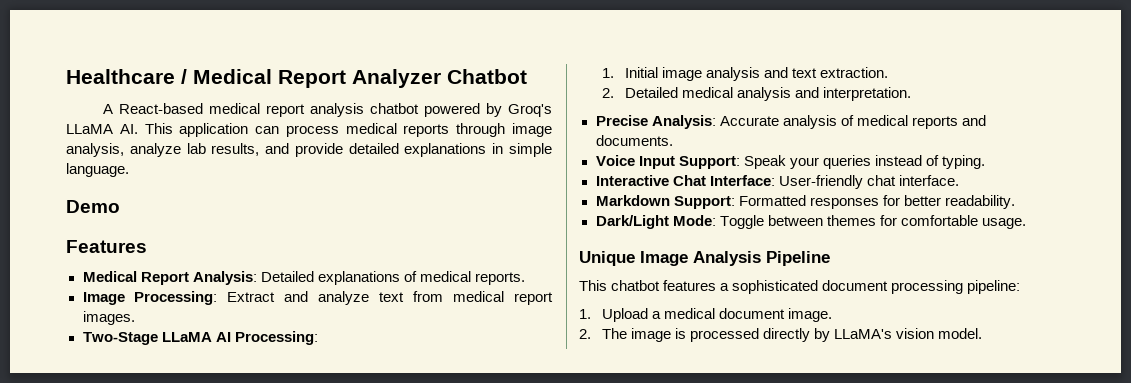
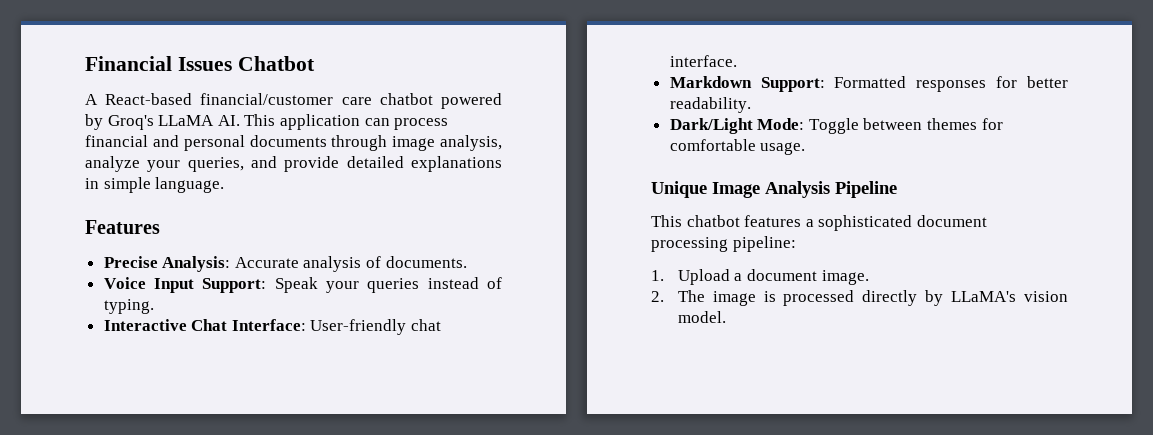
[66,69,441,88] Healthcare / Medical Report Analyzer -> [85,56,232,71] Financial Issues
[208,103,364,117] medical report analysis -> [200,93,372,105] financial/customer care
[345,123,450,137] medical reports -> [85,135,327,151] financial and personal documents
[186,143,260,156] lab results, -> [147,157,244,172] your queries,
[66,200,120,213] // Demo -> (225, 185) none
[82,271,525,285] [82,291,553,305] [82,311,135,325] [82,331,318,345] [601,67,889,81] [601,87,912,101] // Medical Report Analysis: Detailed explanations of medical reports. // Image Processing: Extract and analyze text from medical report images. // Two-Stage LLaMA AI Processing: // 1. Initial image analysis and text extraction. // 2. Detailed medical analysis and interpretation. -> (160, 227) none
[856,115,986,129] medical reports and -> (382, 262) none
[664,308,716,319] medical -> (743, 277) none

